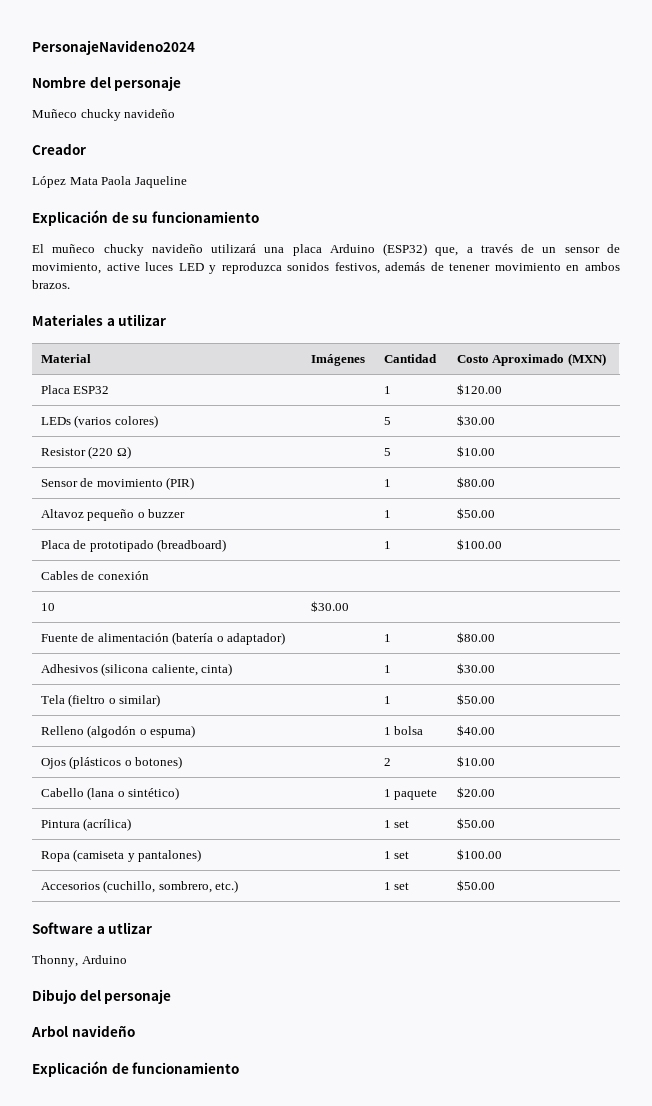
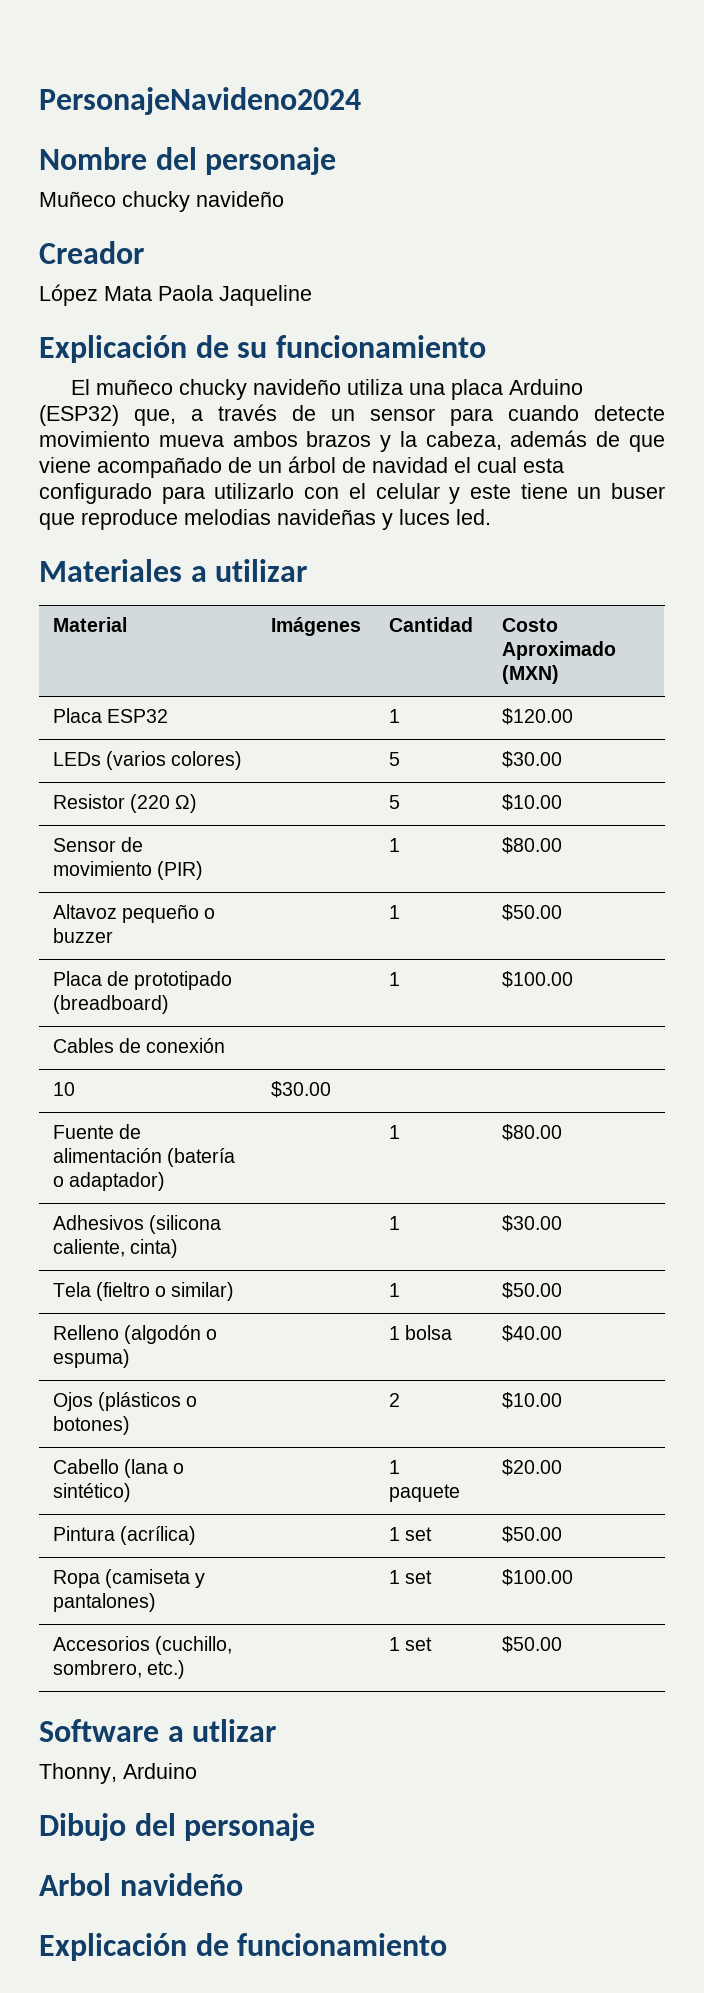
[211,244,257,253] utilizará -> [347,379,404,395] utiliza
[606,244,620,253] [32,262,621,274] [32,280,70,289] de movimiento, active luces LED y reproduzca sonidos festivos, además de tenener movimiento en ambos brazos. -> [450,405,665,426] [39,430,665,452] [39,456,564,478] [39,483,665,504] [39,509,491,530] para cuando detecte movimiento mueva ambos brazos y la cabeza, además de que viene acompañado de un árbol de navidad el cual esta configurado para utilizarlo con el celular y este tiene un buser que reproduce melodias navideñas y luces led.

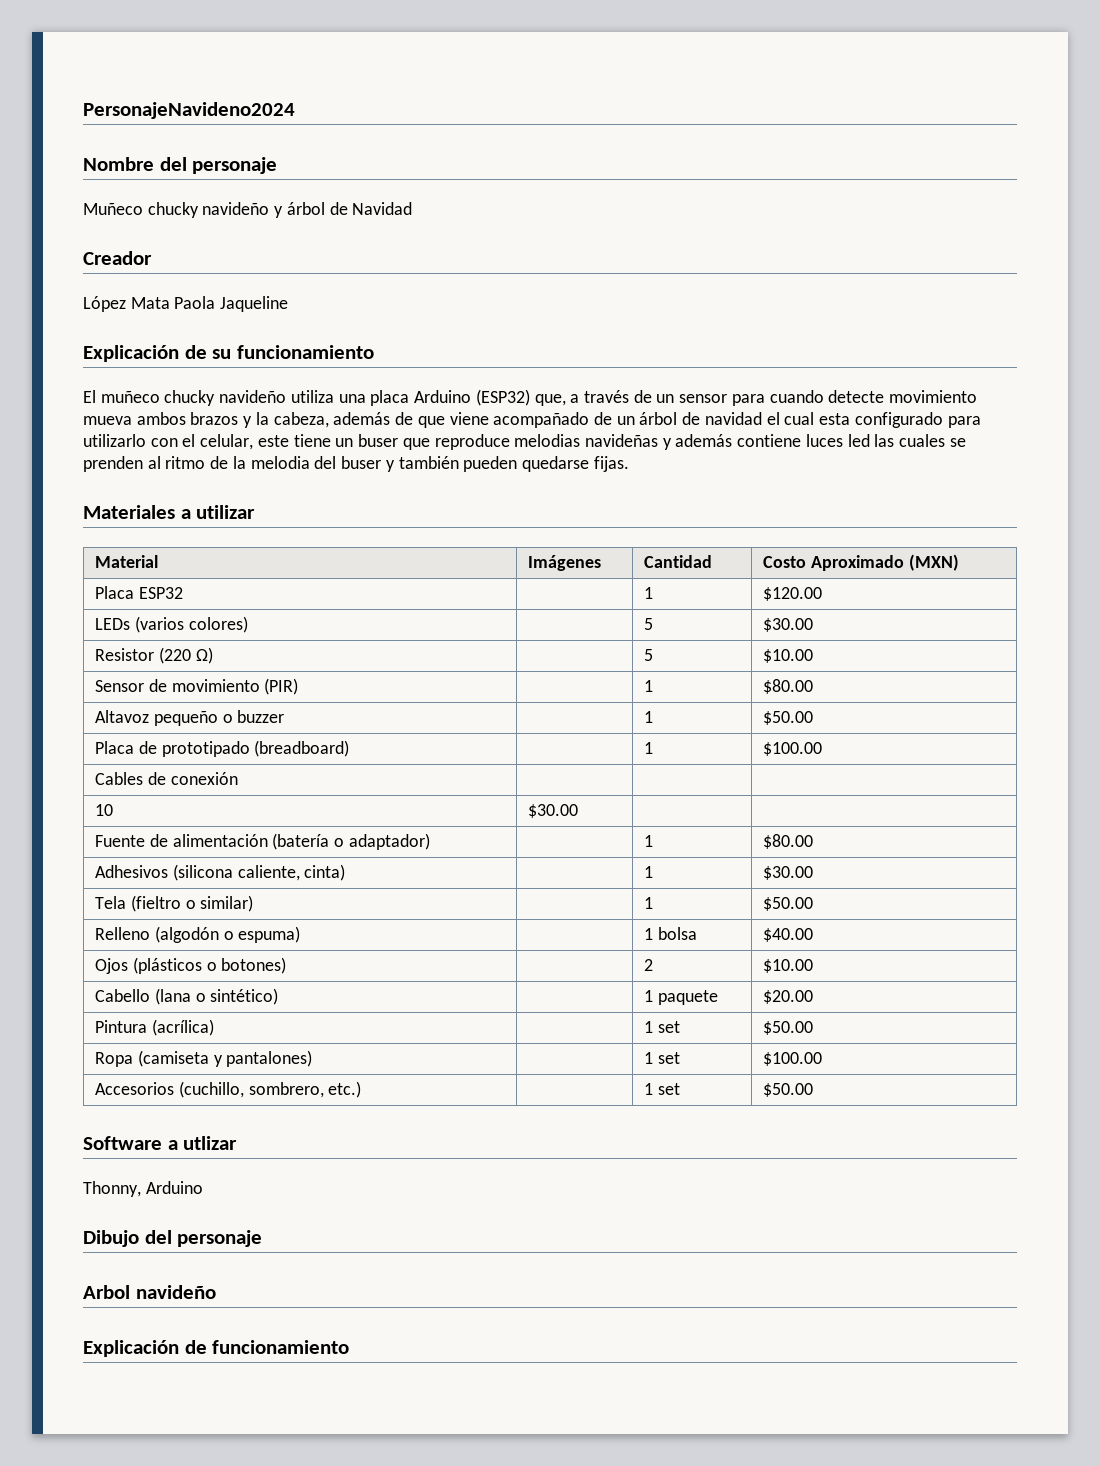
(284, 199) none -> [274,202,413,218] y árbol de Navidad
[375,483,461,504] celular y -> [200,434,254,450] celular,
[399,509,491,525] luces led. -> [675,434,966,447] [83,456,629,472] además contiene luces led las cuales se prenden al ritmo de la melodia del buser y también pueden quedarse fijas.

